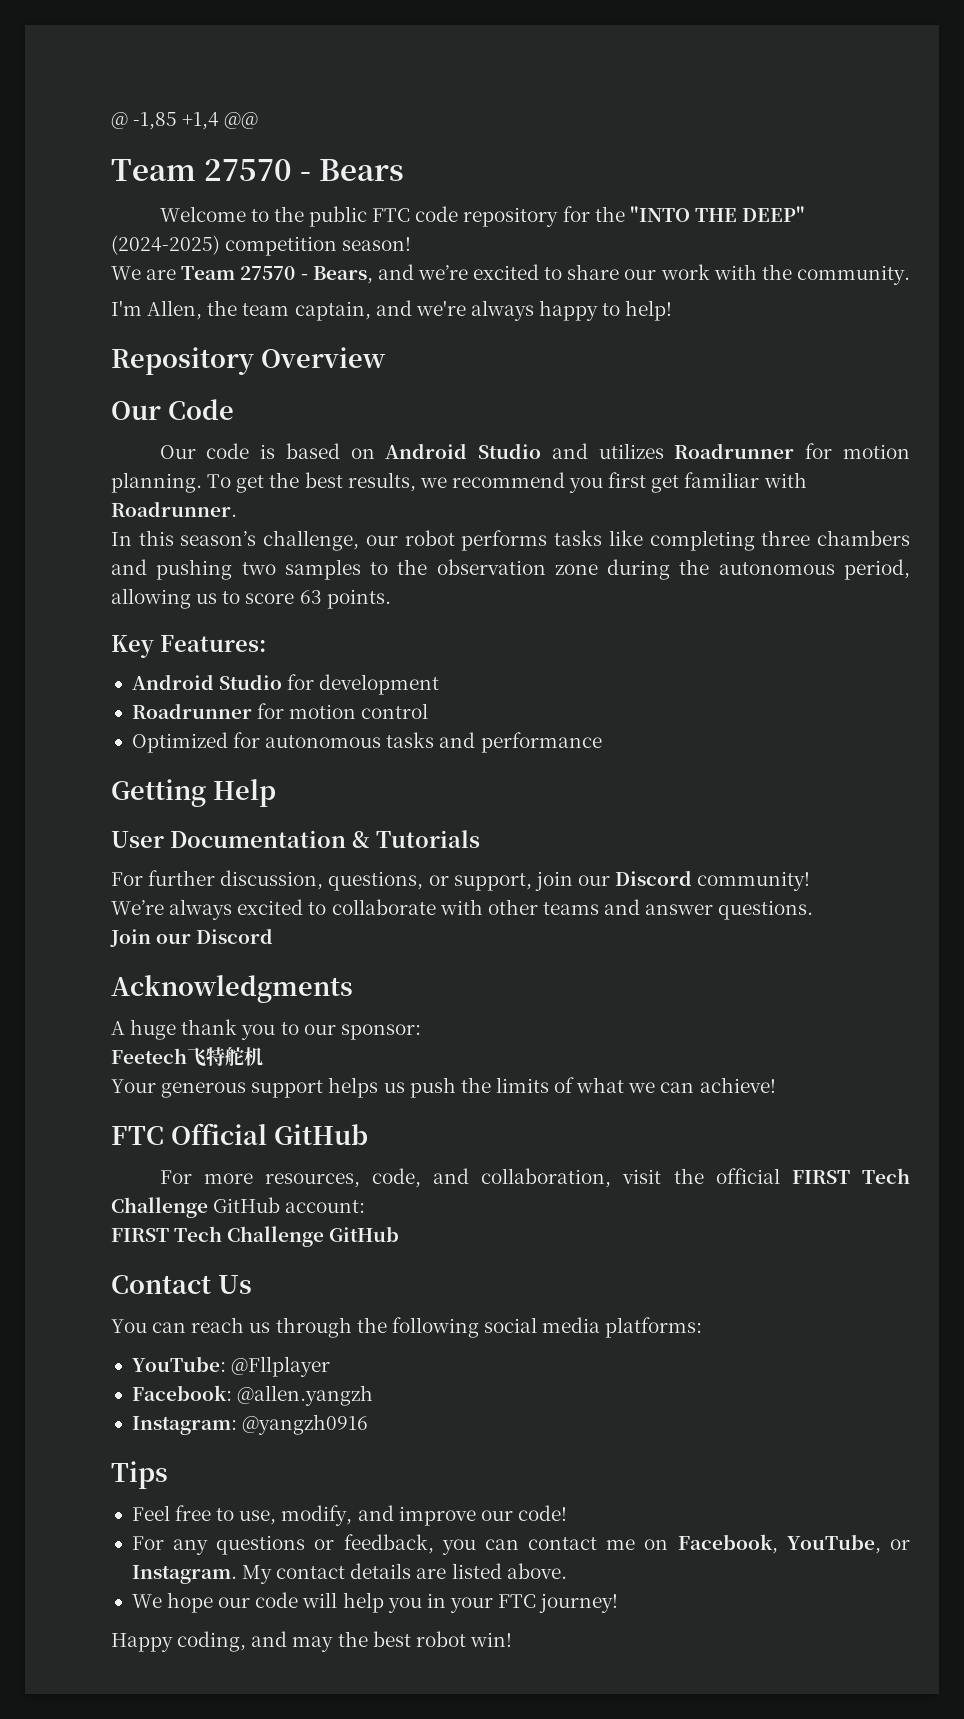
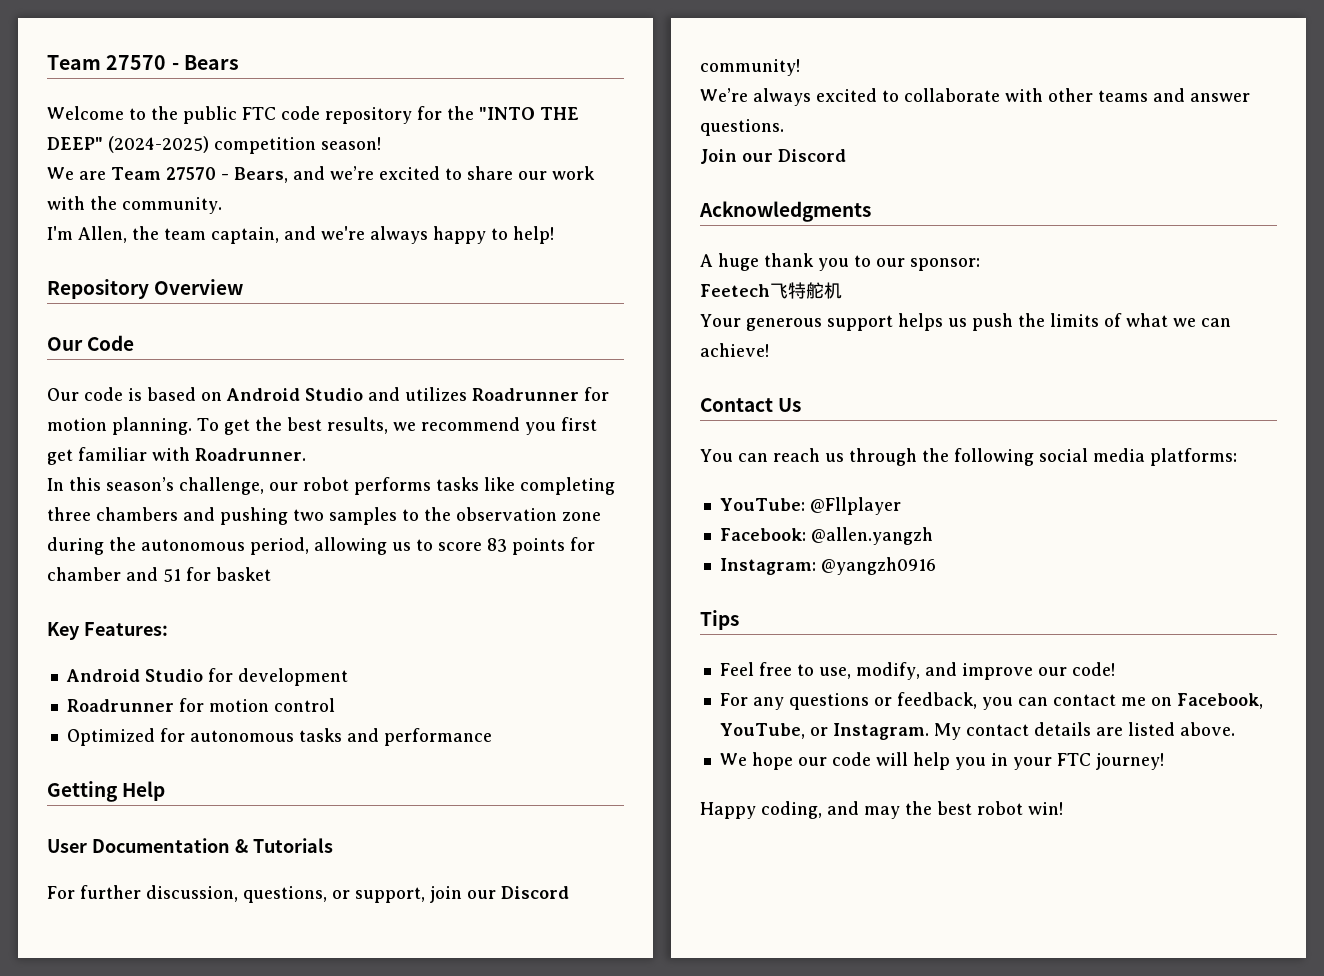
[111,112,259,130] @ -1,85 +1,4 @@ // -> (47, 62) none
[299,589,391,609] 63 points. -> [487,537,595,555] [47,567,271,582] 83 points for chamber and 51 for basket
[111,1123,368,1145] [159,1168,910,1188] [111,1197,366,1218] [111,1226,400,1247] // FTC Official GitHub // For more resources, code, and collaboration, visit the official FIRST Tech Challenge GitHub account: // FIRST Tech Challenge GitHub -> (770, 350) none

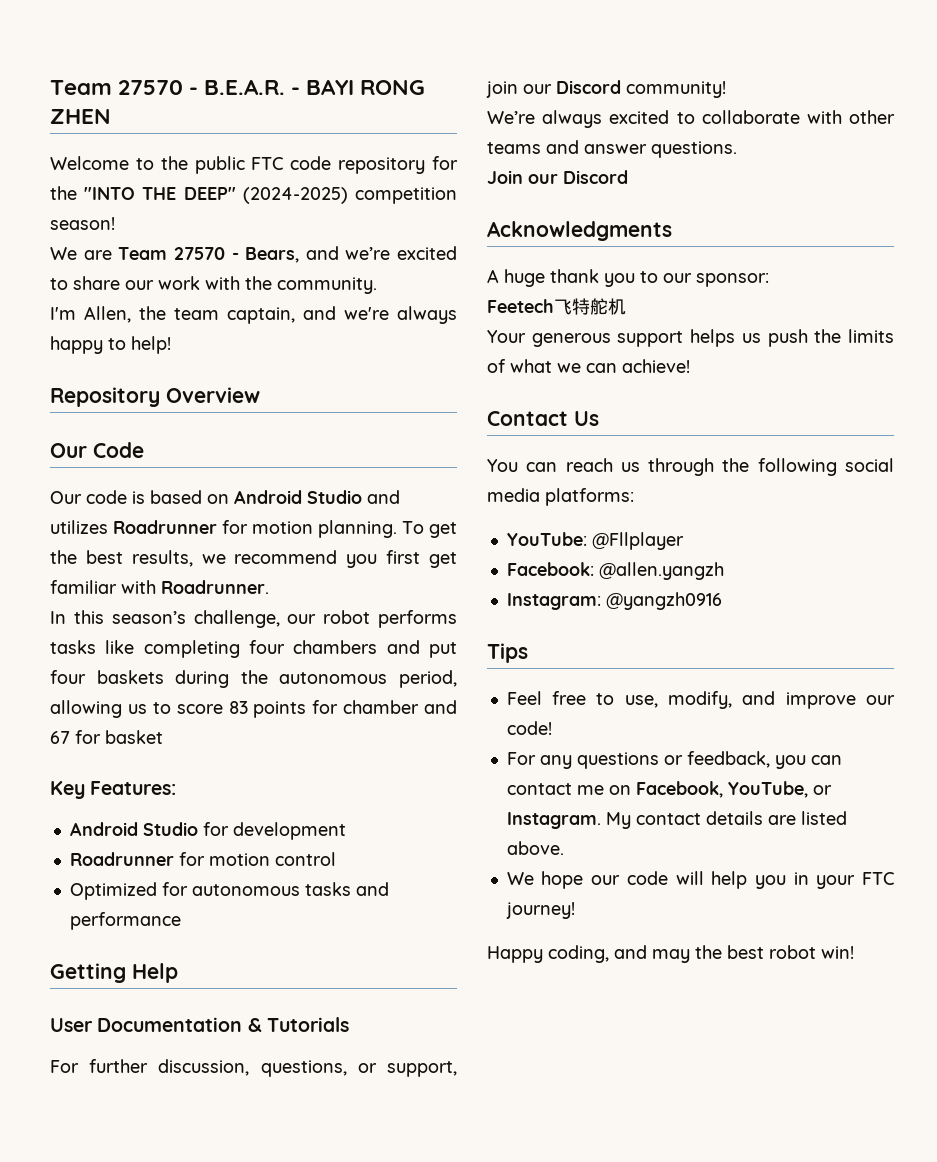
[47,55,239,70] Team 27570 - Bears -> [50,79,426,95] [50,109,111,124] Team 27570 - B.E.A.R. - BAYI RONG ZHEN
[47,507,91,521] three -> [249,640,285,654] four
[220,507,601,525] pushing two samples to the observation zone -> [429,642,457,658] [50,670,164,684] put four baskets
[163,569,181,582] 51 -> [50,731,70,744] 67

